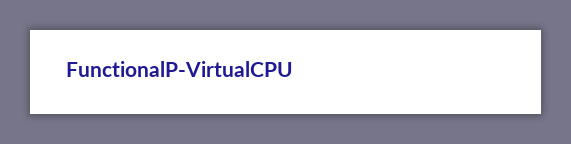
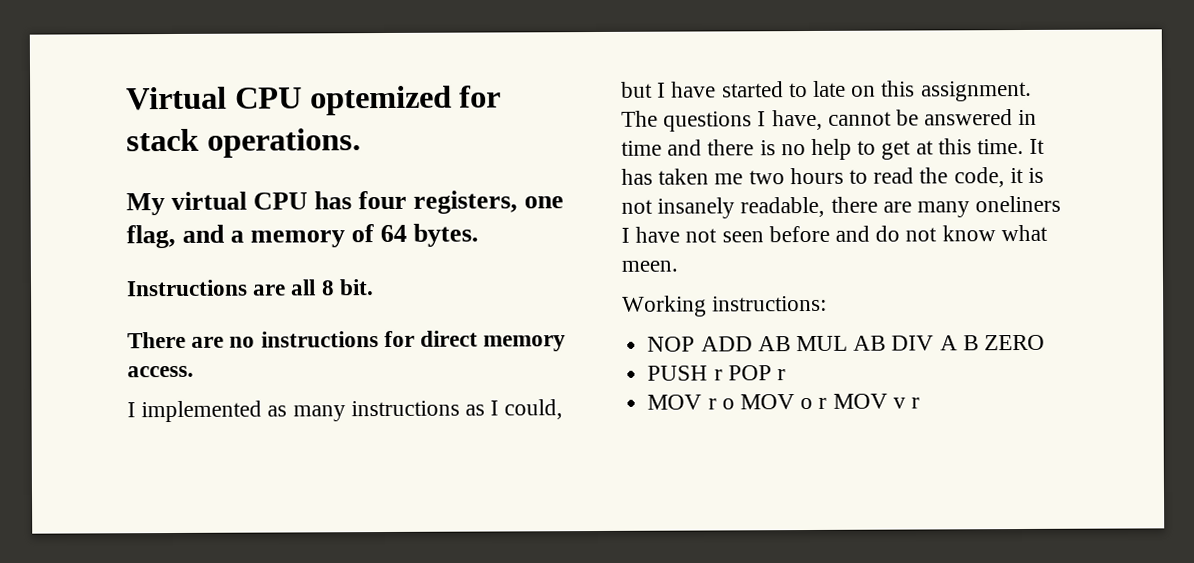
[66,61,293,77] FunctionalP-VirtualCPU -> [126,85,502,116] [126,128,361,158] [126,190,565,216] [126,223,480,249] [126,279,374,297] [127,330,567,352] [127,365,194,378] [127,399,564,423] [621,80,1032,102] [621,109,1038,132] [621,138,1046,160] [621,167,1045,188] [621,195,1062,219] [621,224,1048,243] [621,260,678,272] [622,295,828,317] [647,334,1045,352] [647,365,786,381] [647,393,920,410] Virtual CPU optemized for stack operations. // My virtual CPU has four registers, one flag, and a memory of 64 bytes. // Instructions are all 8 bit. // There are no instructions for direct memory access. // I implemented as many instructions as I could, but I have started to late on this assignment. The questions I have, cannot be answered in time and there is no help to get at this time. It has taken me two hours to read the code, it is not insanely readable, there are many oneliners I have not seen before and do not know what meen. // Working instructions: // NOP ADD AB MUL AB DIV A B ZERO // PUSH r POP r // MOV r o MOV o r MOV v r

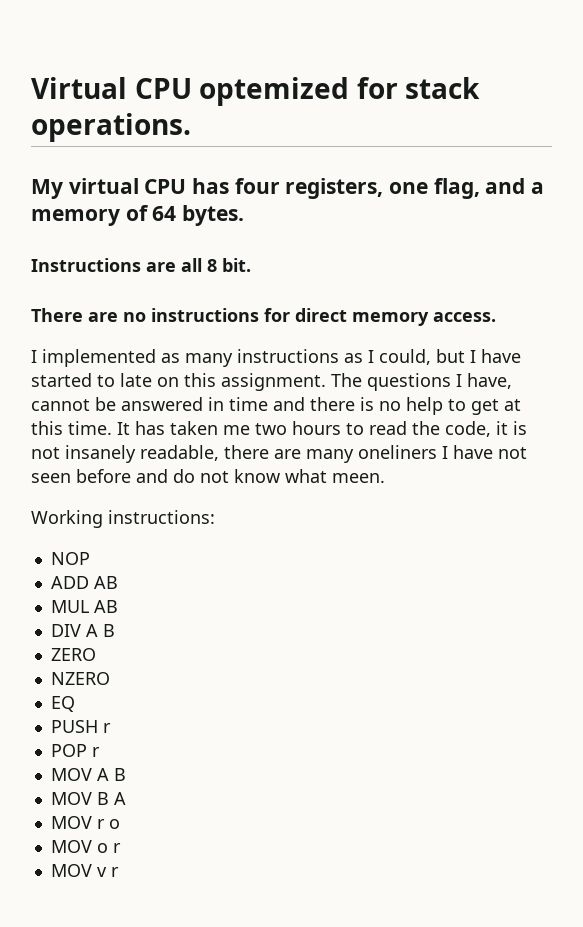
(696, 344) none -> (90, 558) //
(791, 344) none -> (118, 582) //
(887, 343) none -> (118, 606) //
(979, 343) none -> (115, 630) //
(1045, 342) none -> [50,672,110,685] [50,696,75,712] // NZERO // EQ
(723, 375) none -> (111, 728) //
(786, 375) none -> [50,768,126,781] [50,792,126,805] // MOV A B // MOV B A
(735, 404) none -> (120, 824) //
(828, 403) none -> (121, 848) //

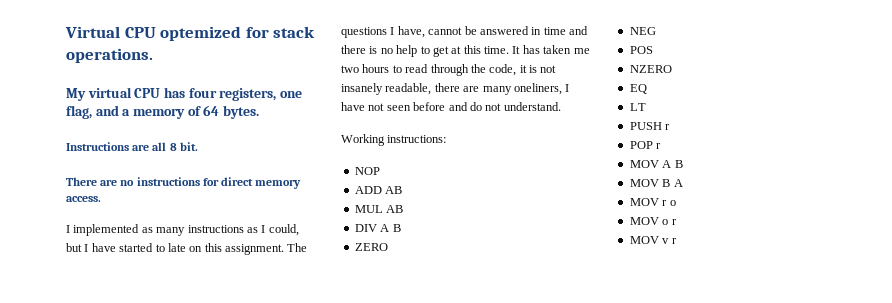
(407, 428) none -> [430,64,469,76] through
[358,445,437,459] oneliners -> [513,83,562,95] oneliners,
[234,469,385,483] know what meen. -> [503,102,561,111] understand.
(96, 654) none -> [629,27,656,35] [629,46,653,54] // NEG // POS
(75, 704) none -> [629,103,646,111] // LT

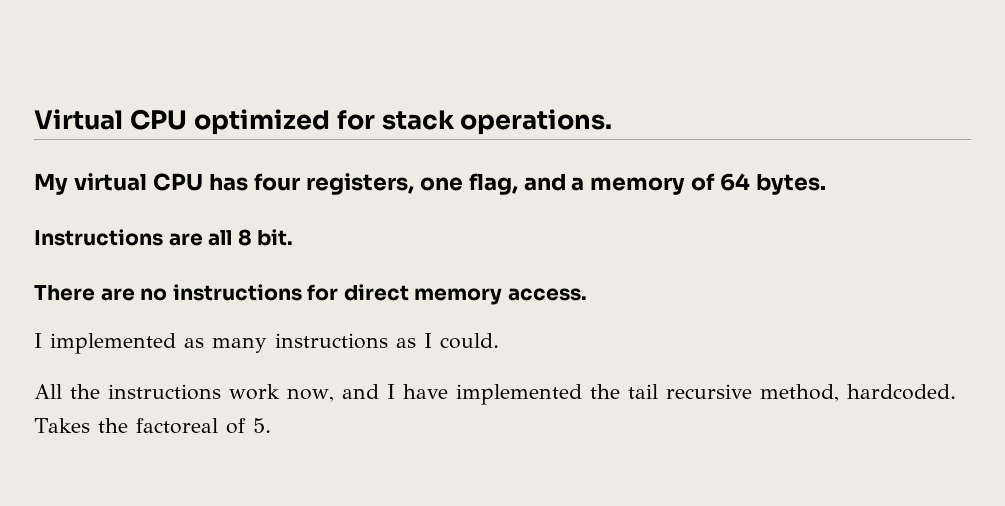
[160,26,242,41] optemized -> [193,109,330,135] optimized
[268,224,299,236] [66,243,308,255] [341,26,588,38] [341,45,590,57] [341,64,557,76] [341,83,570,95] [341,102,561,111] [341,134,447,146] [354,167,380,175] [354,186,403,194] [354,205,404,213] [354,224,401,232] [354,243,388,251] [629,27,656,35] [629,46,653,54] [629,65,672,73] [629,84,647,94] [629,103,646,111] [629,122,671,130] [629,141,662,149] [629,160,683,168] [629,179,683,187] [629,198,676,206] [629,217,677,225] [629,236,677,244] could, but I have started to late on this assignment. The questions I have, cannot be answered in time and there is no help to get at this time. It has taken me two hours to read through the code, it is not insanely readable, there are many oneliners, I have not seen before and do not understand. // Working instructions: // NOP // ADD AB // MUL AB // DIV A B // ZERO // NEG // POS // NZERO // EQ // LT // PUSH r // POP r // MOV A B // MOV B A // MOV r o // MOV o r // MOV v r -> [440,333,499,349] [34,384,956,405] [34,418,271,434] could. // All the instructions work now, and I have implemented the tail recursive method, hardcoded. Takes the factoreal of 5.

